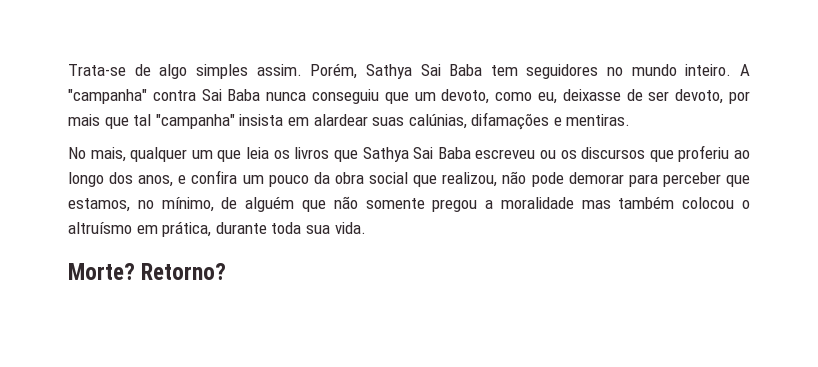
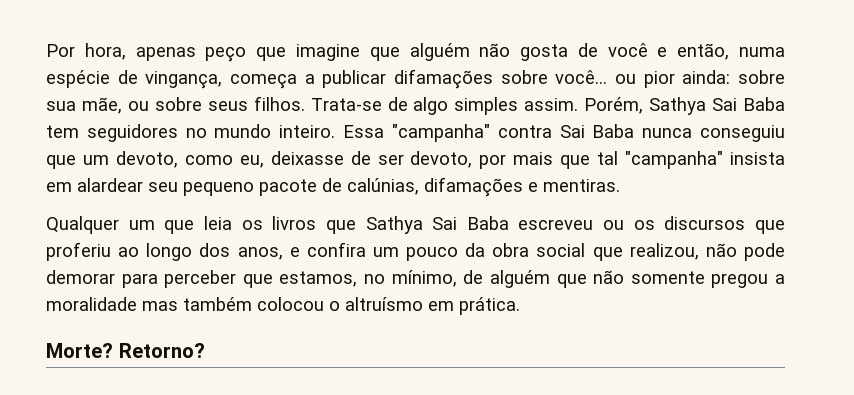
(68, 70) none -> [46,43,786,62] [46,69,785,89] [46,96,305,114] Por hora, apenas peço que imagine que alguém não gosta de você e então, numa espécie de vingança, começa a publicar difamações sobre você... ou pior ainda: sobre sua mãe, ou sobre seus filhos.
[740,64,750,76] A -> [343,125,385,138] Essa
[372,117,405,126] suas -> [148,178,342,196] seu pequeno pacote de
[68,147,188,162] No mais, qualquer -> [46,216,119,234] Qualquer
[162,221,366,237] prática, durante toda sua vida. -> [459,297,520,315] prática.

